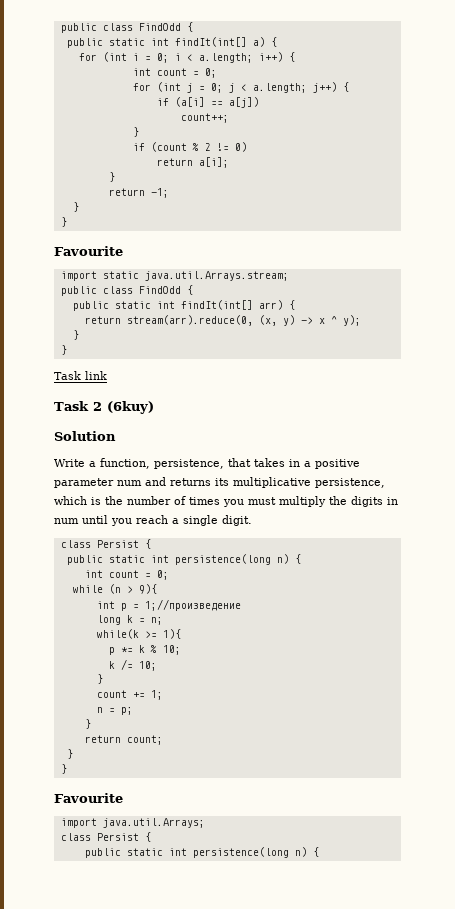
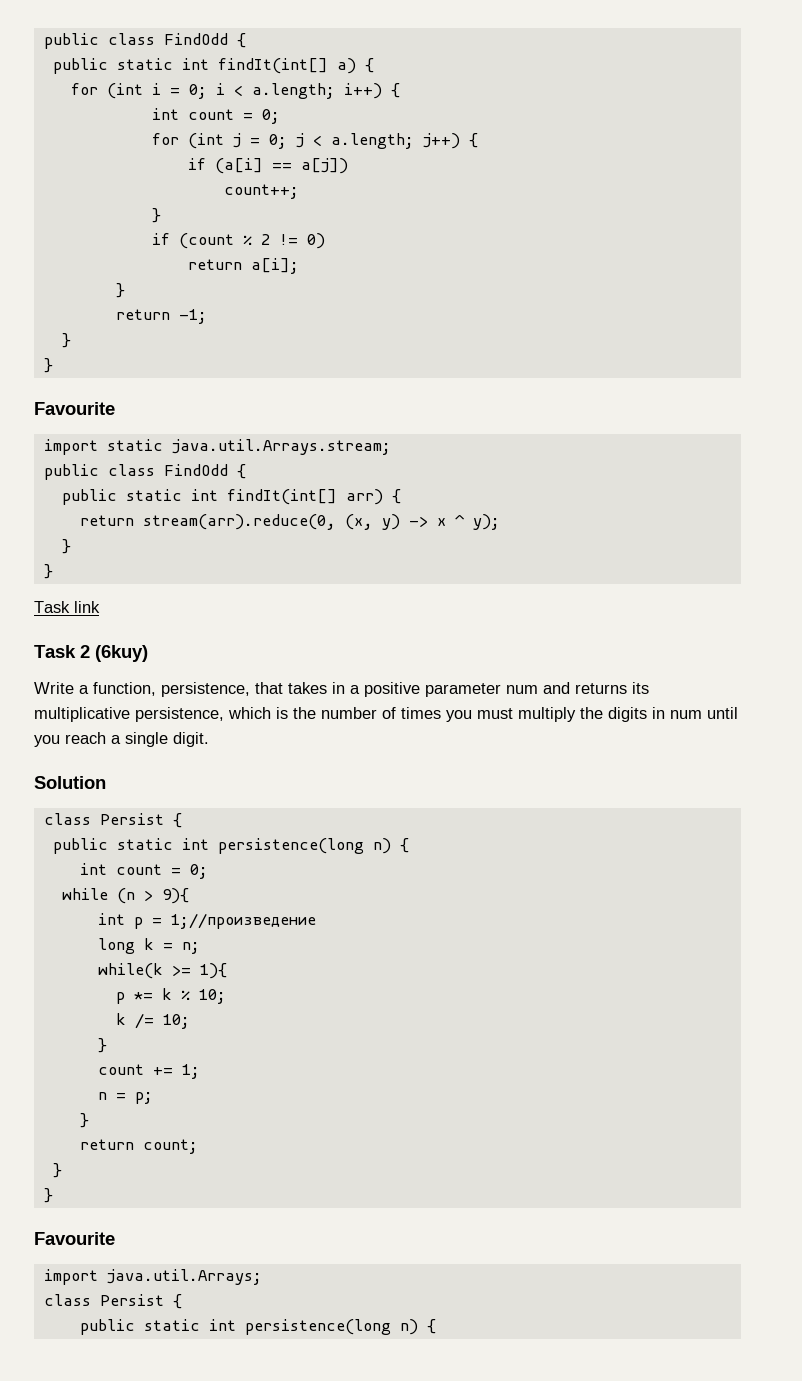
[54,431,116,441] // Solution -> (148, 653) none
(252, 520) none -> [34,776,106,789] // Solution

